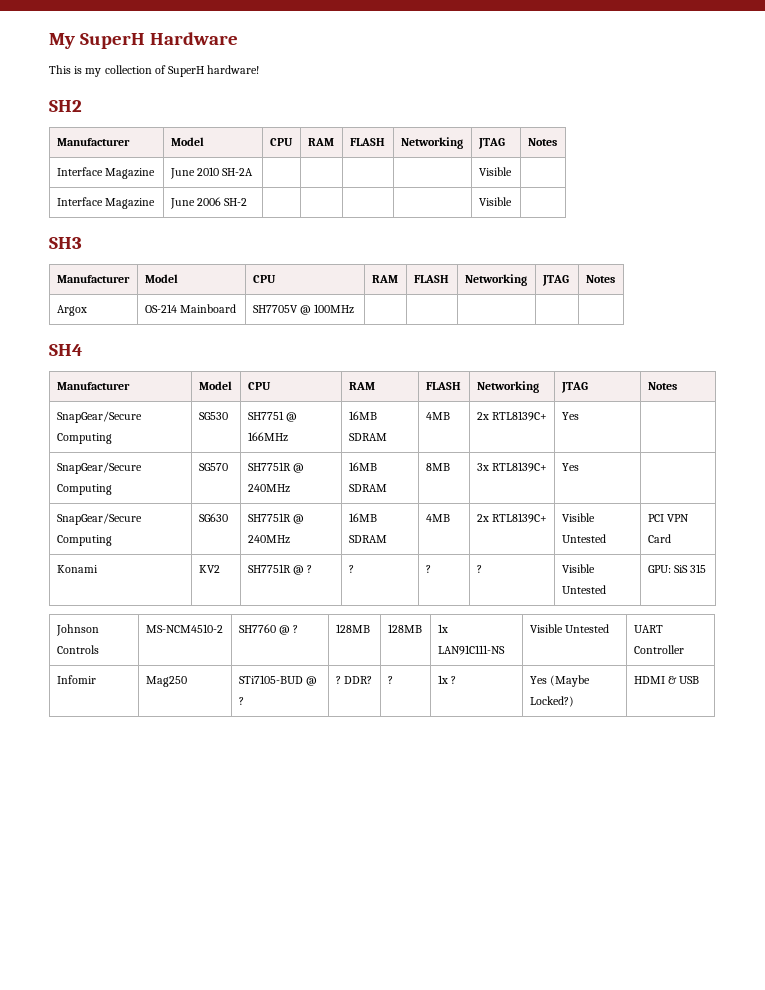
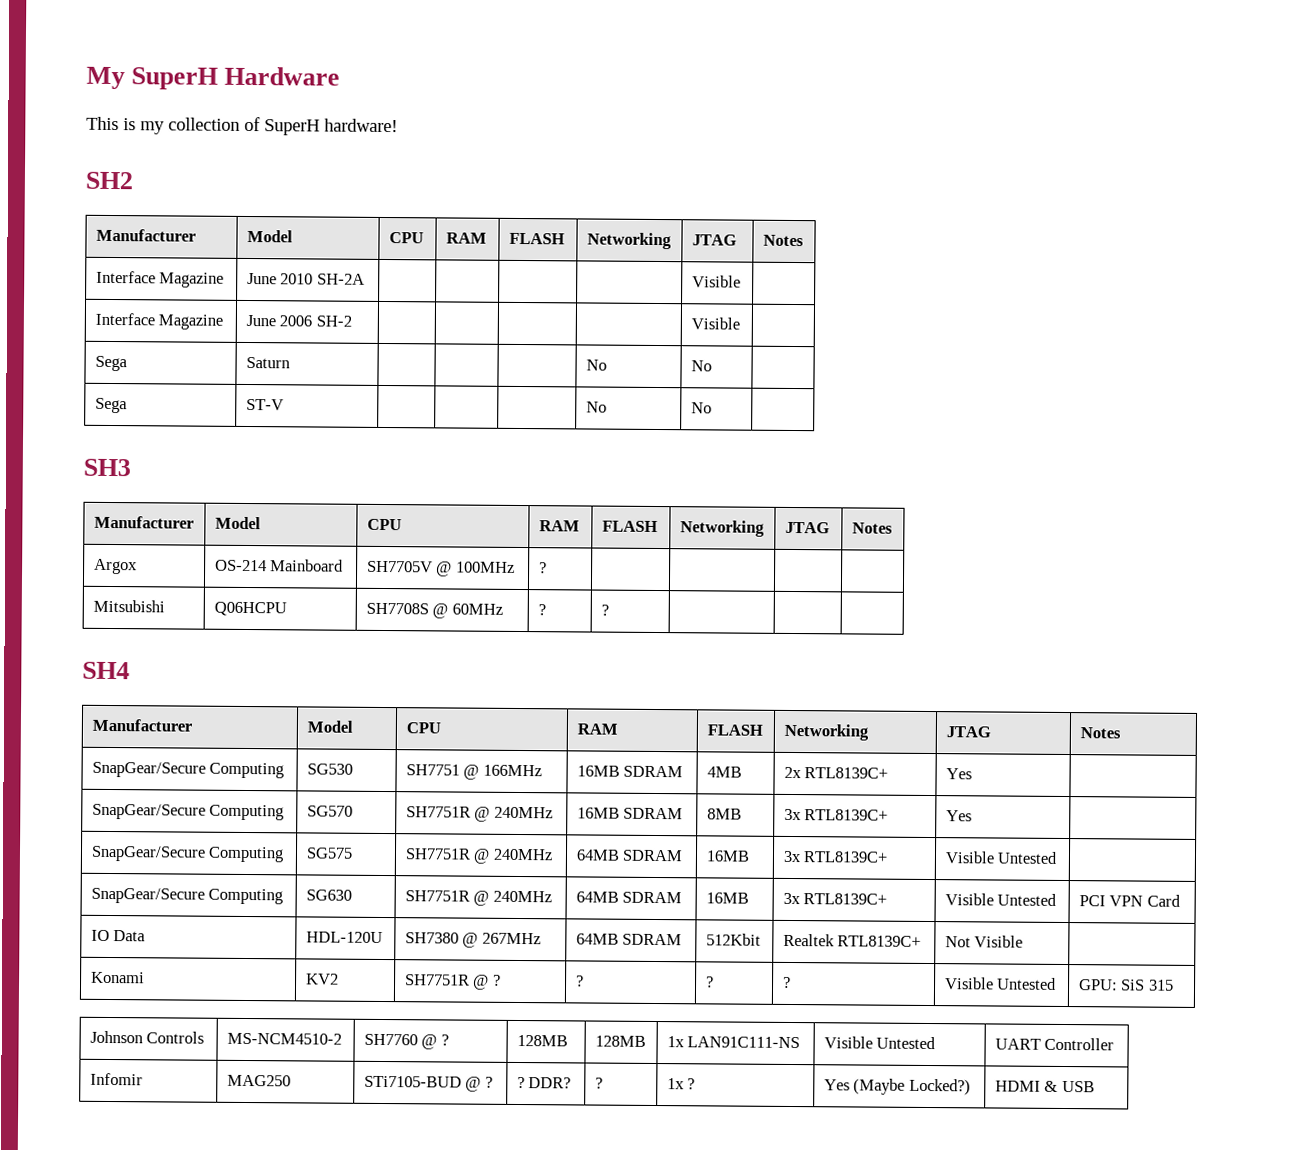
(512, 201) none -> [94,355,128,372] [245,356,290,369] [585,359,607,371] [690,360,712,372] [94,397,128,414] [245,398,284,411] [585,401,607,413] [690,402,712,414] // Sega | Saturn | | | | No | No | // Sega | ST-V | | | | No | No |
(355, 309) | -> [538,562,547,574] [92,599,165,613] [213,601,287,617] [365,602,503,619] [537,604,546,616] [600,604,609,616] ? | | | | // Mitsubishi | Q06HCPU | SH7708S @ 60MHz | ? | ?
(579, 467) none -> [90,845,285,863] [305,847,353,859] [404,848,553,864] [575,849,684,862] [705,850,750,862] [782,850,889,863] [944,851,1059,864] // SnapGear/Secure Computing | SG575 | SH7751R @ 240MHz | 64MB SDRAM | 16MB | 3x RTL8139C+ | Visible Untested |
[348,513,377,522] [348,535,387,543] [425,514,450,522] [476,514,489,522] 16MB SDRAM | 4MB | 2x -> [575,891,683,904] [705,892,749,904] [782,892,801,905] 64MB SDRAM | 16MB | 3x
(671, 538) none -> [90,929,147,942] [305,931,383,944] [404,932,541,948] [575,933,683,946] [705,933,761,946] [782,933,922,947] [944,935,1024,948] // IO Data | HDL-120U | SH7380 @ 267MHz | 64MB SDRAM | 512Kbit | Realtek RTL8139C+ | Not Visible |
[145,676,187,687] Mag250 -> [226,1074,291,1087] MAG250

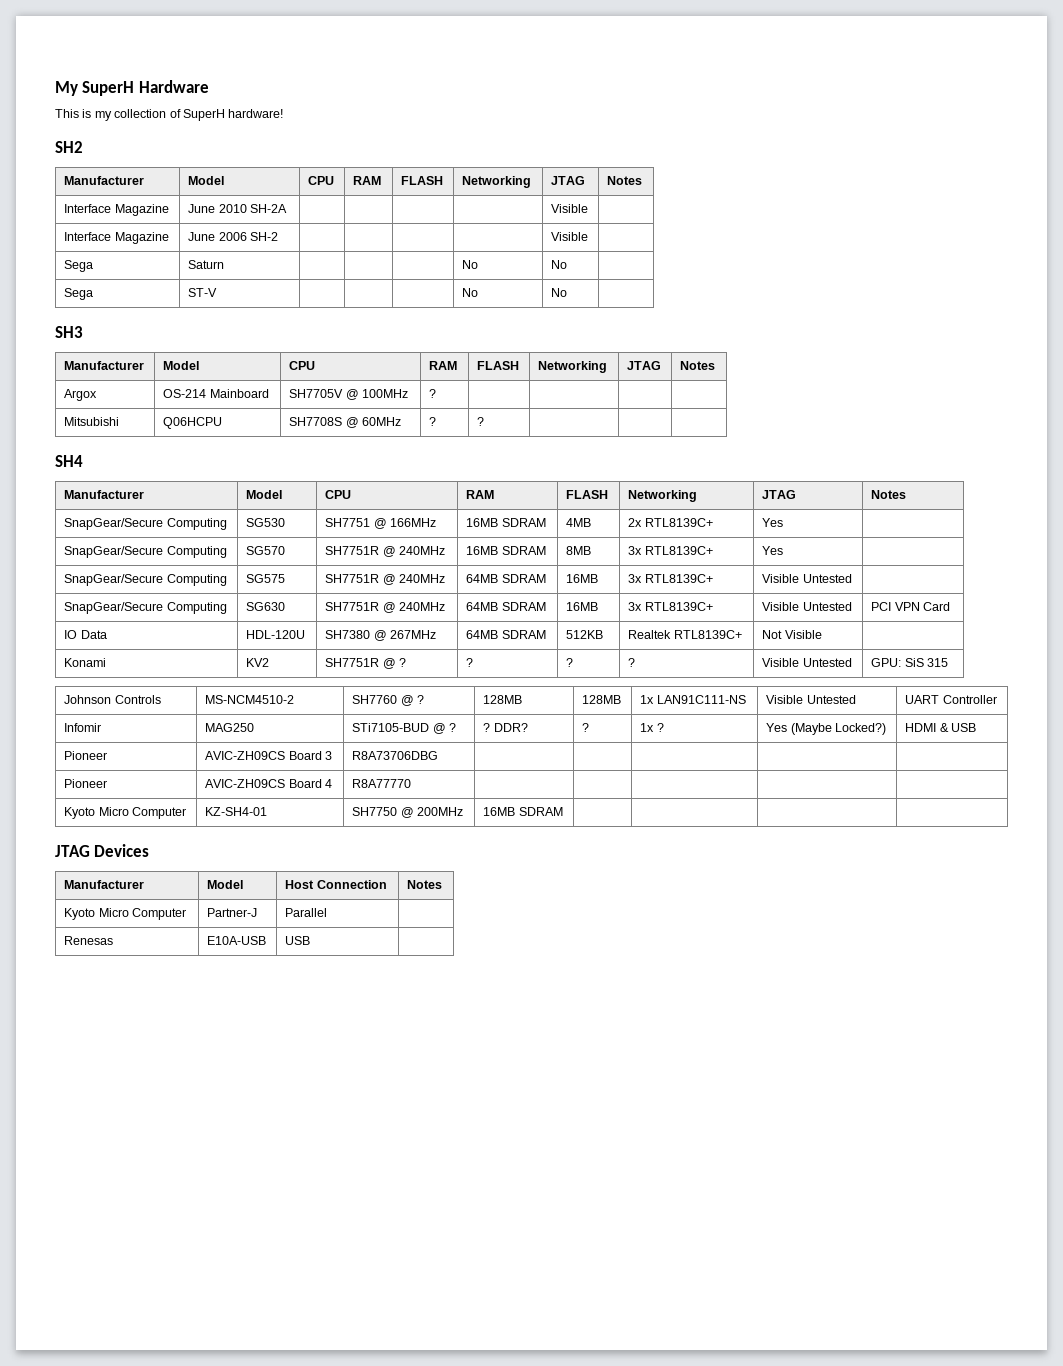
[705,933,761,946] 512Kbit -> [566,630,604,639] 512KB
(1095, 1086) none -> [64,751,108,760] [205,751,333,760] [352,751,439,760] [64,779,108,788] [205,779,333,788] [352,779,412,788] [64,807,187,819] [205,807,268,816] [352,807,464,818] [483,807,563,816] [55,844,150,857] [64,880,145,889] [207,880,244,889] [285,880,387,889] [407,880,443,889] [64,908,187,920] [207,908,258,917] [285,908,328,917] [64,936,114,945] [207,936,267,945] [285,936,311,945] // Pioneer | AVIC-ZH09CS Board 3 | R8A73706DBG | | | | | // Pioneer | AVIC-ZH09CS Board 4 | R8A77770 | | | | | // Kyoto Micro Computer | KZ-SH4-01 | SH7750 @ 200MHz | 16MB SDRAM | | | | // JTAG Devices // Manufacturer | Model | Host Connection | Notes // Kyoto Micro Computer | Partner-J | Parallel | // Renesas | E10A-USB | USB |

